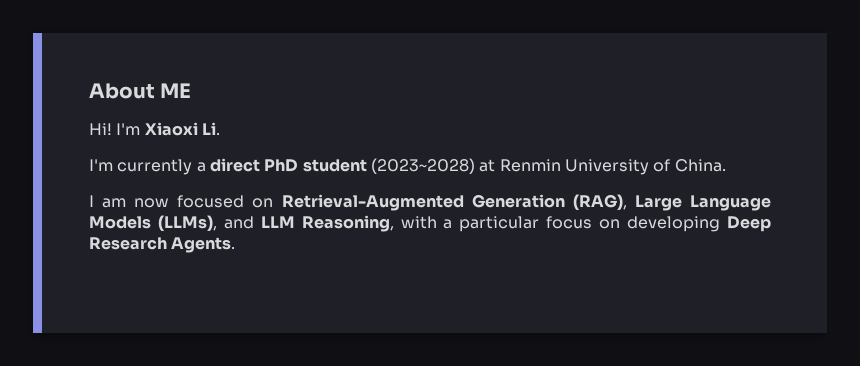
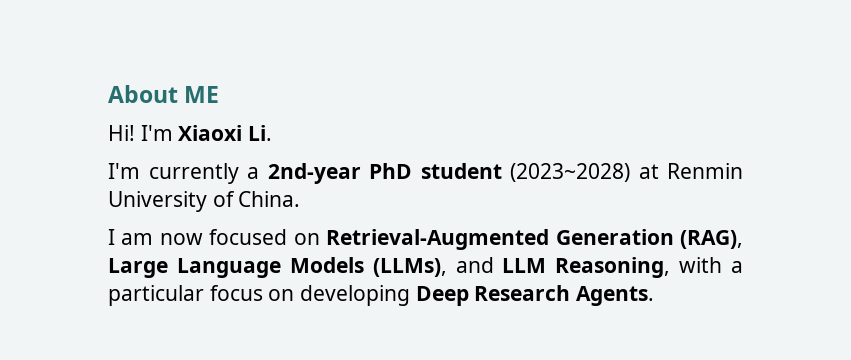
[209,158,260,172] direct -> [267,163,361,184] 2nd-year

